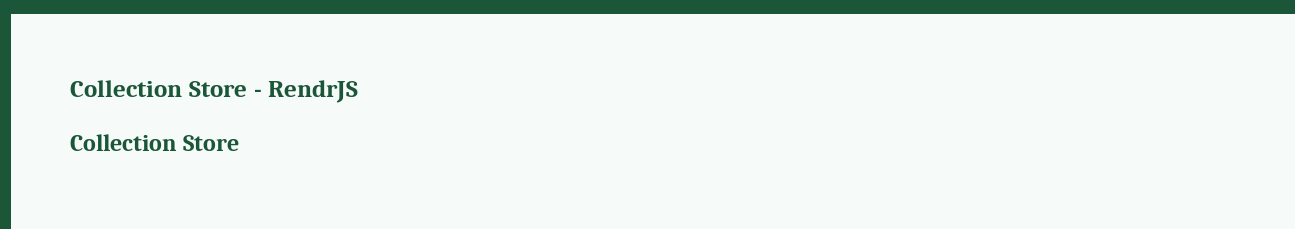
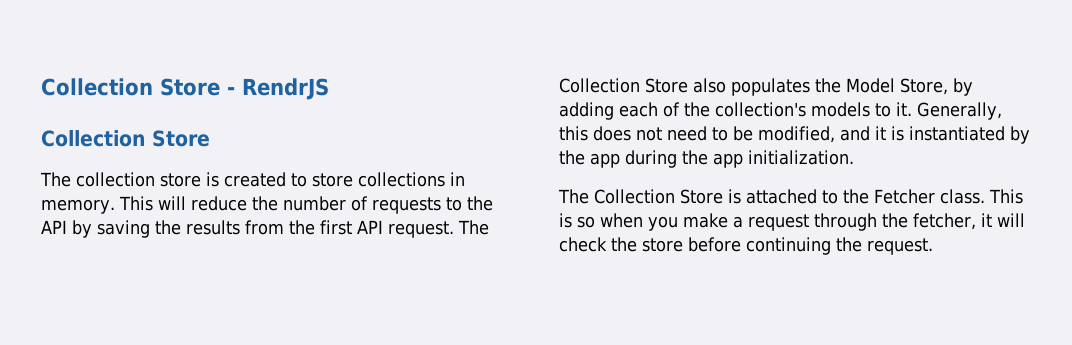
(240, 143) none -> [40,172,465,187] [41,196,493,214] [41,220,489,238] [559,78,973,96] [559,102,1002,120] [559,126,1030,144] [559,150,854,168] [558,189,1023,204] [559,213,1025,231] [559,237,933,255] // The collection store is created to store collections in memory. This will reduce the number of requests to the API by saving the results from the first API request. The Collection Store also populates the Model Store, by adding each of the collection's models to it. Generally, this does not need to be modified, and it is instantiated by the app during the app initialization. // The Collection Store is attached to the Fetcher class. This is so when you make a request through the fetcher, it will check the store before continuing the request.

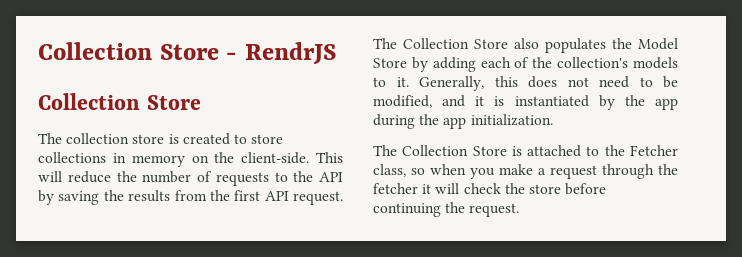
[41,199,115,214] memory. -> [131,152,310,167] memory on the client-side.
[900,78,948,95] Store, -> [373,58,407,68] Store
[939,189,1023,204] [559,213,572,228] class. This is -> [373,164,406,177] class,
[913,213,976,230] fetcher, -> [373,183,418,194] fetcher

